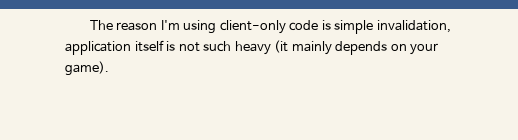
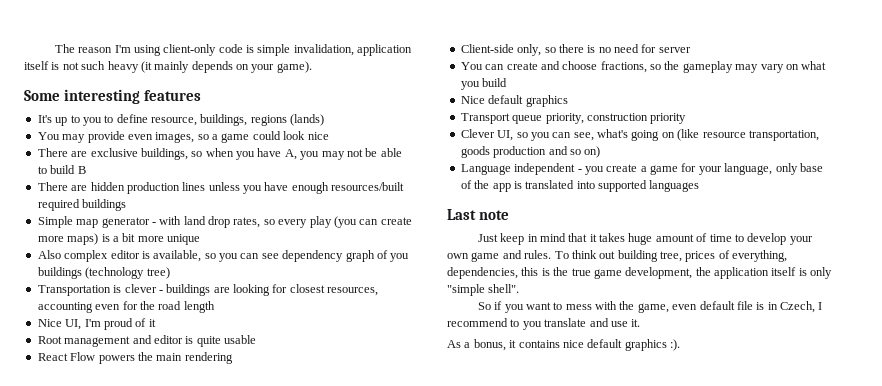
(109, 68) none -> [24,89,202,104] [37,114,325,126] [37,131,329,143] [37,148,402,160] [37,165,86,174] [37,182,405,194] [37,199,127,211] [37,216,412,228] [37,233,200,245] [37,250,410,262] [37,267,170,279] [37,284,379,296] [37,301,215,313] [37,318,156,330] [37,335,256,347] [37,352,233,364] [460,44,691,56] [460,61,827,73] [460,78,508,90] [460,95,568,107] [460,113,687,124] [460,129,819,141] [460,146,601,158] [460,163,823,175] [460,180,700,192] [447,209,510,220] [477,233,813,245] [447,250,788,262] [447,267,833,279] [447,284,520,296] [477,301,823,313] [447,318,641,330] [447,339,680,351] // Some interesting features // It's up to you to define resource, buildings, regions (lands) // You may provide even images, so a game could look nice // There are exclusive buildings, so when you have A, you may not be able to build B // There are hidden production lines unless you have enough resources/built required buildings // Simple map generator - with land drop rates, so every play (you can create more maps) is a bit more unique // Also complex editor is available, so you can see dependency graph of you buildings (technology tree) // Transportation is clever - buildings are looking for closest resources, accounting even for the road length // Nice UI, I'm proud of it // Root management and editor is quite usable // React Flow powers the main rendering // Client-side only, so there is no need for server // You can create and choose fractions, so the gameplay may vary on what you build // Nice default graphics // Transport queue priority, construction priority // Clever UI, so you can see, what's going on (like resource transportation, goods production and so on) // Language independent - you create a game for your language, only base of the app is translated into supported languages // Last note // Just keep in mind that it takes huge amount of time to develop your own game and rules. To think out building tree, prices of everything, dependencies, this is the true game development, the application itself is only "simple shell". // So if you want to mess with the game, even default file is in Czech, I recommend to you translate and use it. // As a bonus, it contains nice default graphics :).

